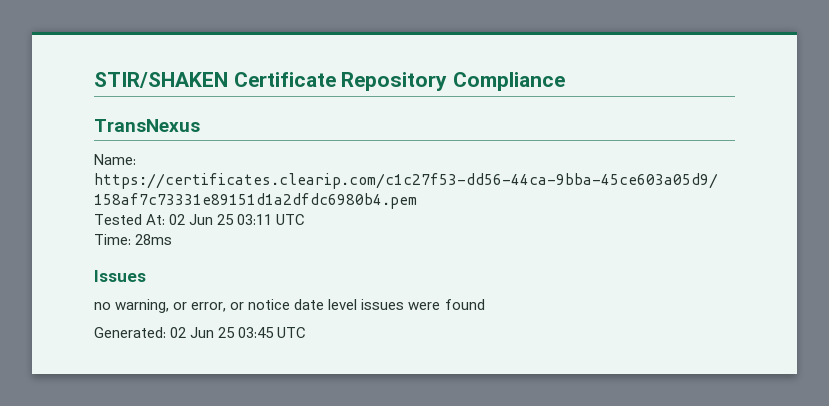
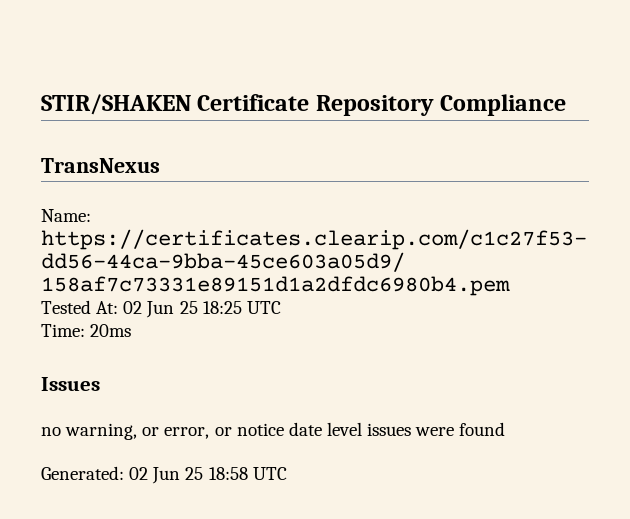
[237,214,273,225] 03:11 -> [202,301,242,314] 18:25
[135,234,173,245] 28ms -> [90,324,132,337] 20ms
[238,327,275,338] 03:45 -> [208,467,248,480] 18:58

